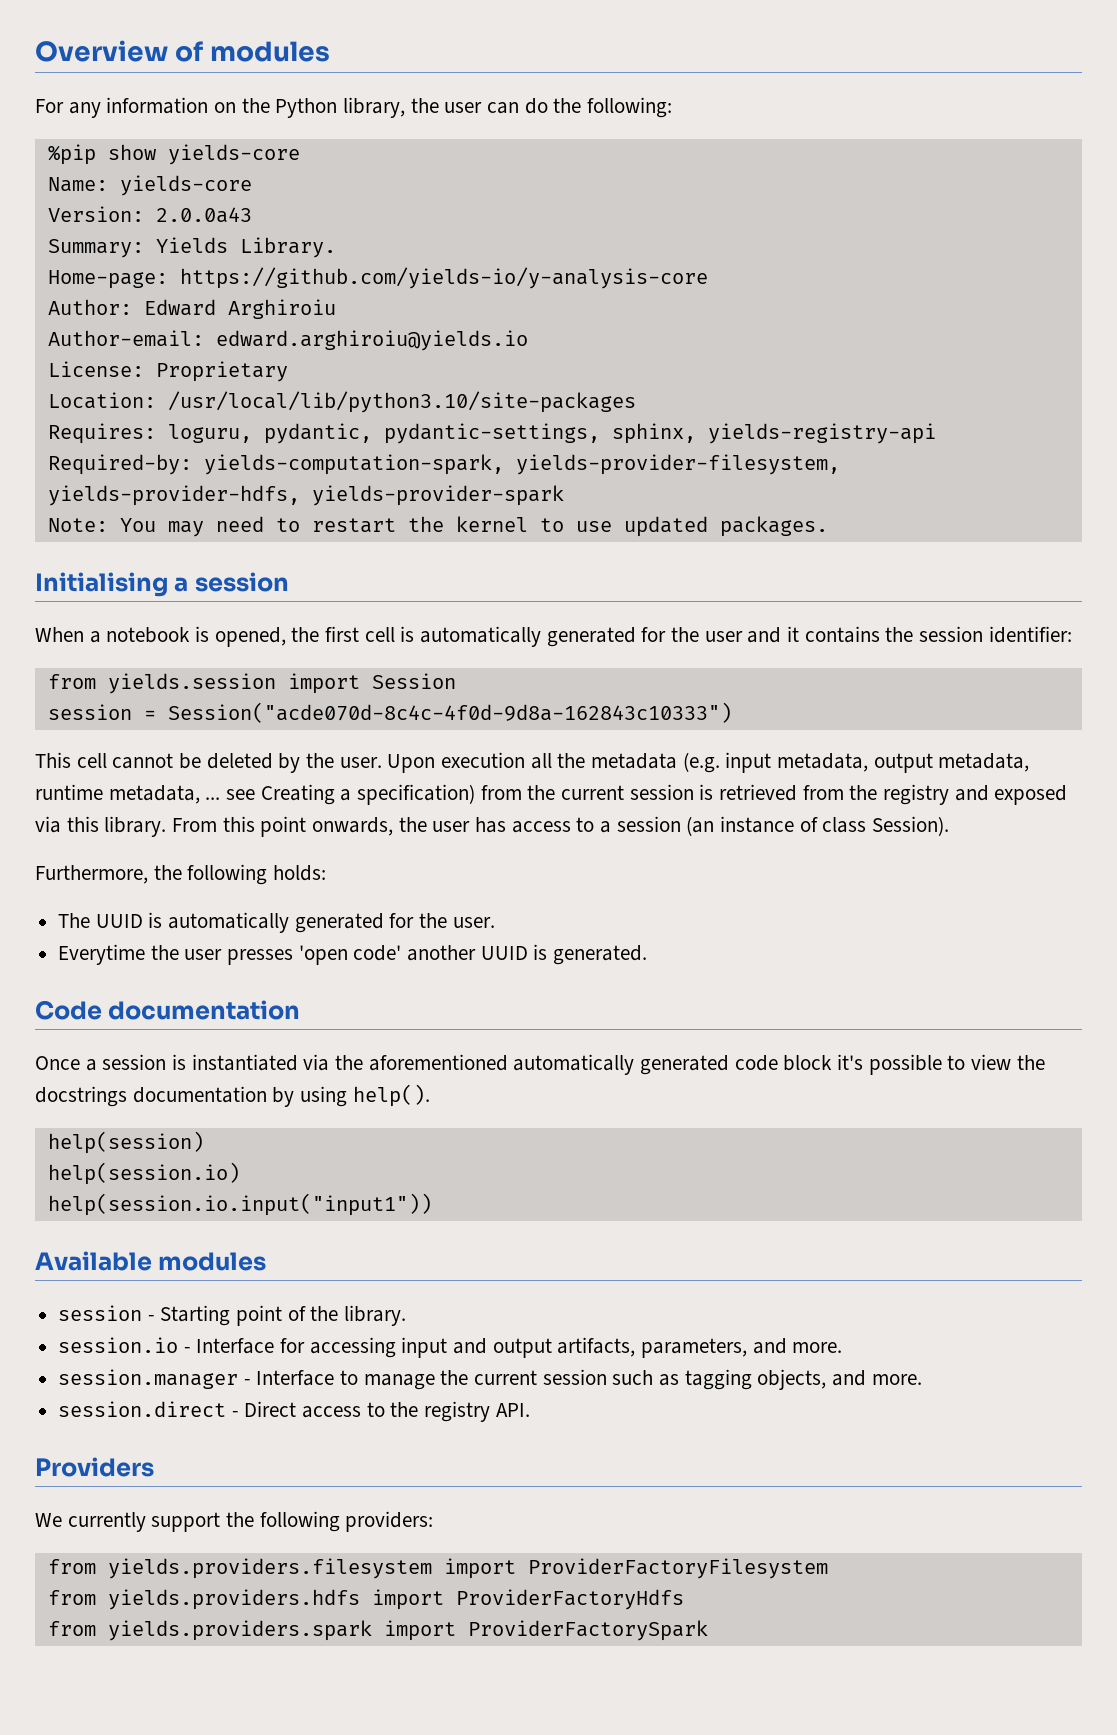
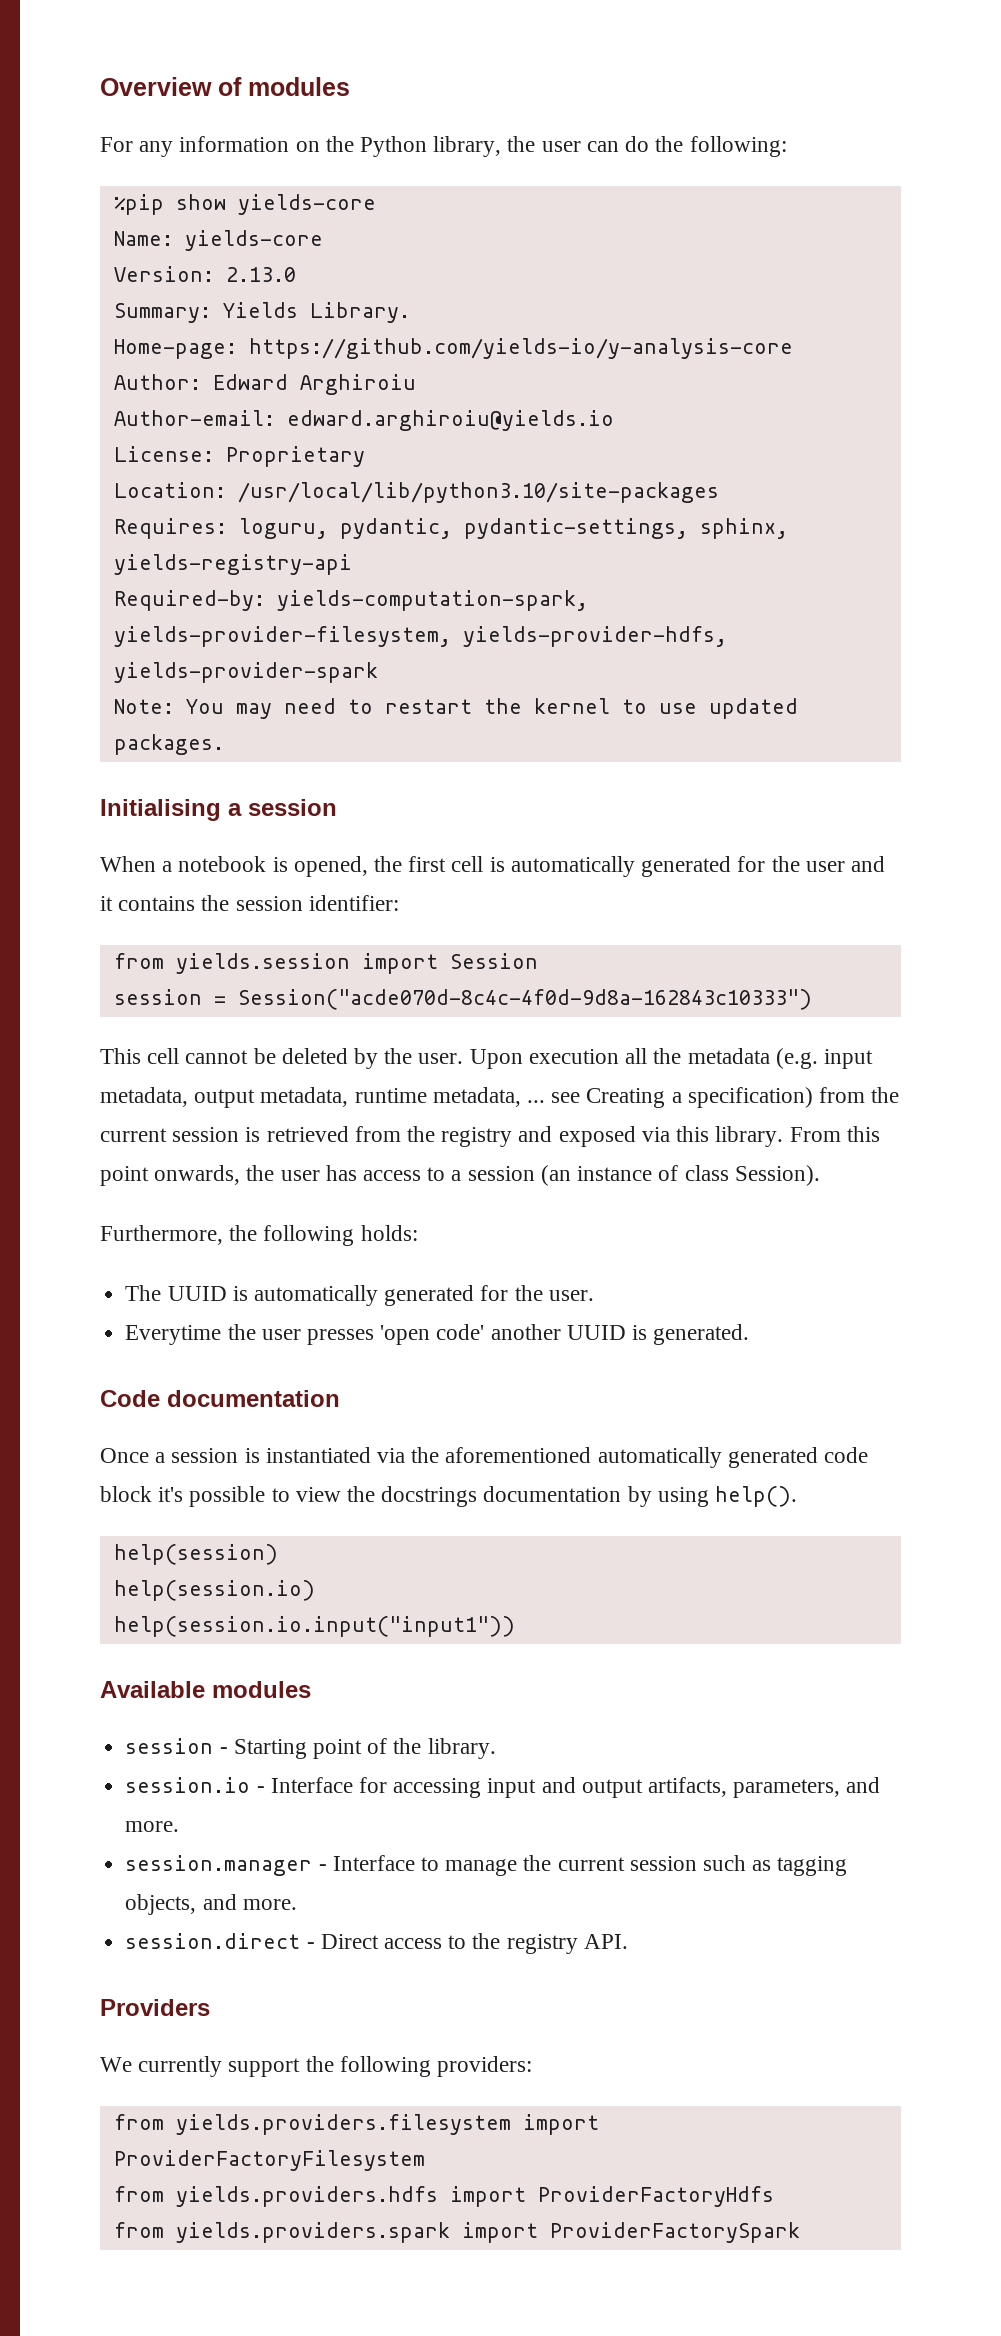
[155,207,252,223] 2.0.0a43 -> [225,267,296,282] 2.13.0

